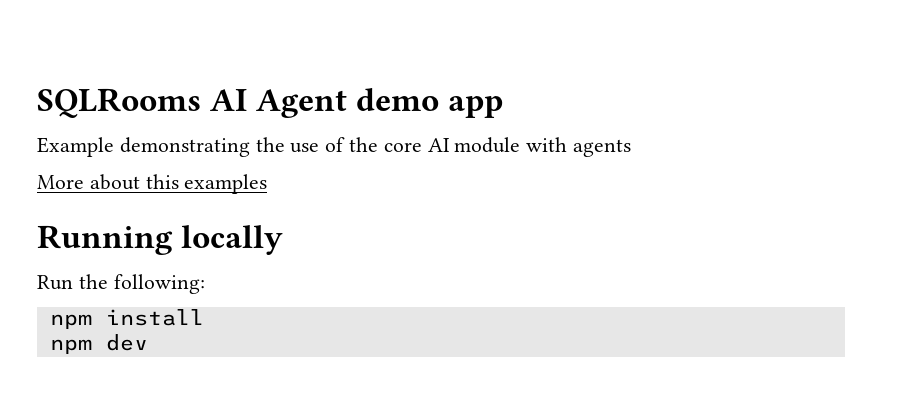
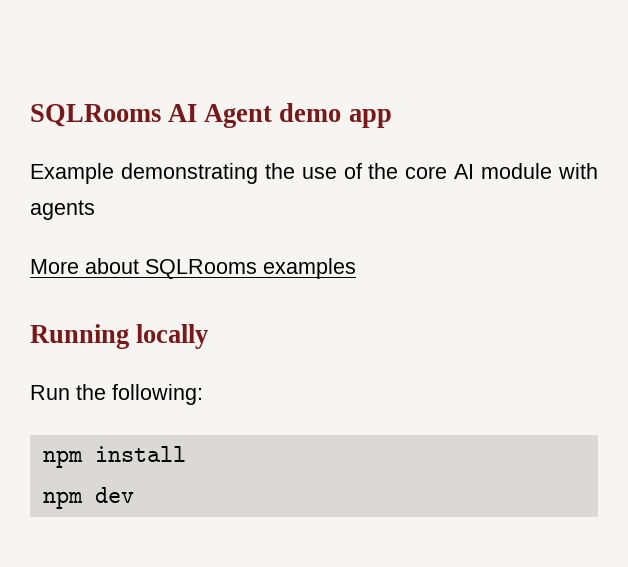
[145,174,179,189] this -> [145,259,257,279] SQLRooms

